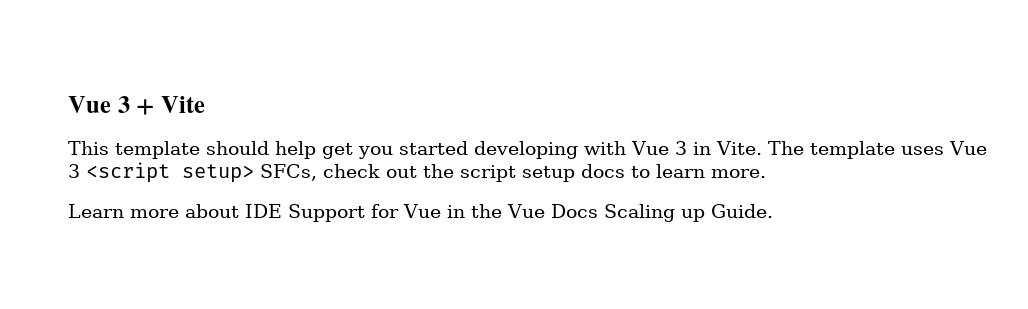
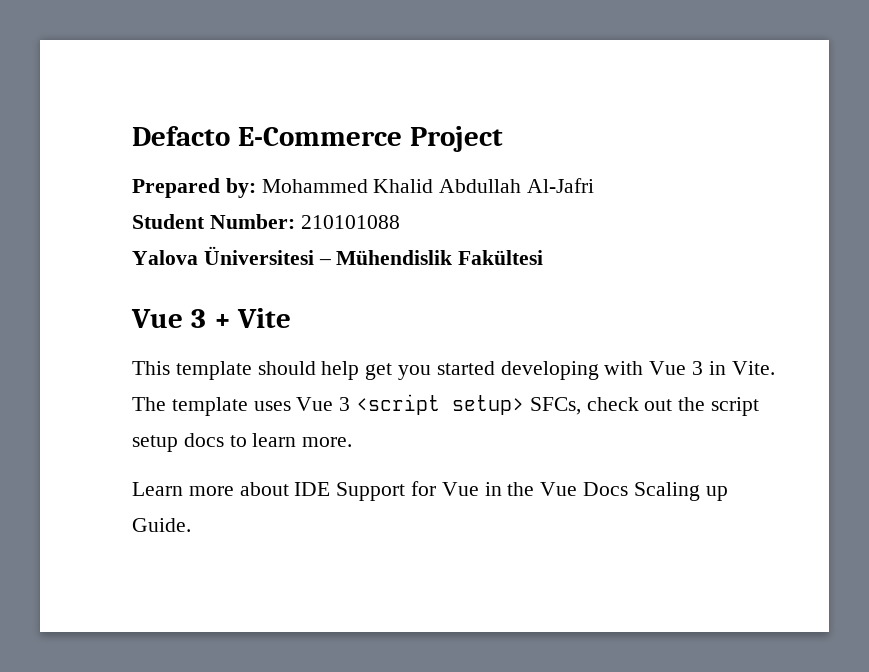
(68, 104) none -> [132,126,503,152] [132,178,595,198] [132,214,400,229] [132,246,544,265] Defacto E-Commerce Project // Prepared by: Mohammed Khalid Abdullah Al-Jafri // Student Number: 210101088 // Yalova Üniversitesi – Mühendislik Fakültesi //

